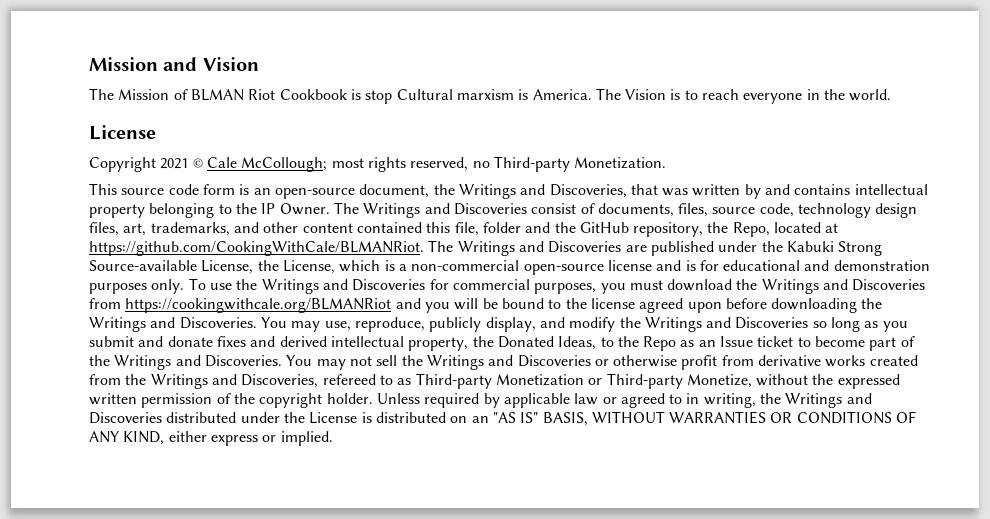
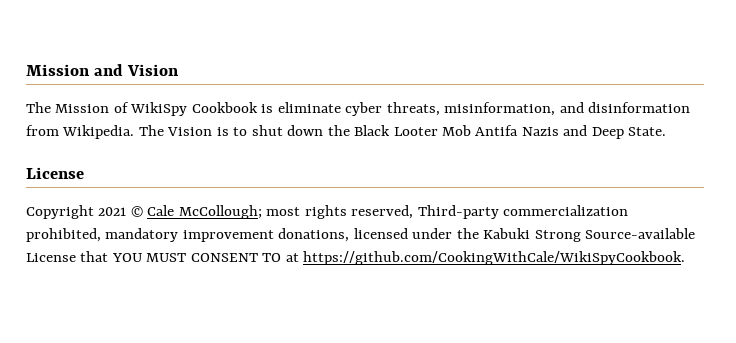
[190,88,892,104] BLMAN Riot Cookbook is stop Cultural marxism is America. The Vision is to reach everyone in the world. -> [130,102,691,116] [26,125,667,139] WikiSpy Cookbook is eliminate cyber threats, misinformation, and disinformation from Wikipedia. The Vision is to shut down the Black Looter Mob Antifa Nazis and Deep State.
[472,156,667,172] [89,183,928,199] [89,202,918,218] [89,222,839,237] [89,240,714,256] no Third-party Monetization. // This source code form is an open-source document, the Writings and Discoveries, that was written by and contains intellectual property belonging to the IP Owner. The Writings and Discoveries consist of documents, files, source code, technology design files, art, trademarks, and other content contained this file, folder and the GitHub repository, the Repo, located at https://github.com/CookingWithCale/BLMANRiot. The Writings and Discoveries are published -> [417,205,629,219] [26,228,408,242] Third-party commercialization prohibited, mandatory improvement donations, licensed
[201,260,930,275] [89,278,926,294] [89,298,883,313] [89,317,908,332] [89,336,915,351] [89,355,918,370] [89,373,900,389] [89,393,872,408] [89,411,917,426] [89,431,333,446] License, the License, which is a non-commercial open-source license and is for educational and demonstration purposes only. To use the Writings and Discoveries for commercial purposes, you must download the Writings and Discoveries from https://cookingwithcale.org/BLMANRiot and you will be bound to the license agreed upon before downloading the Writings and Discoveries. You may use, reproduce, publicly display, and modify the Writings and Discoveries so long as you submit and donate fixes and derived intellectual property, the Donated Ideas, to the Repo as an Issue ticket to become part of the Writings and Discoveries. You may not sell the Writings and Discoveries or otherwise profit from derivative works created from the Writings and Discoveries, refereed to as Third-party Monetization or Third-party Monetize, without the expressed written permission of the copyright holder. Unless required by applicable law or agreed to in writing, the Writings and Discoveries distributed under the License is distributed on an "AS IS" BASIS, WITHOUT WARRANTIES OR CONDITIONS OF ANY KIND, either express or implied. -> [26,251,686,265] License that YOU MUST CONSENT TO at https://github.com/CookingWithCale/WikiSpyCookbook.

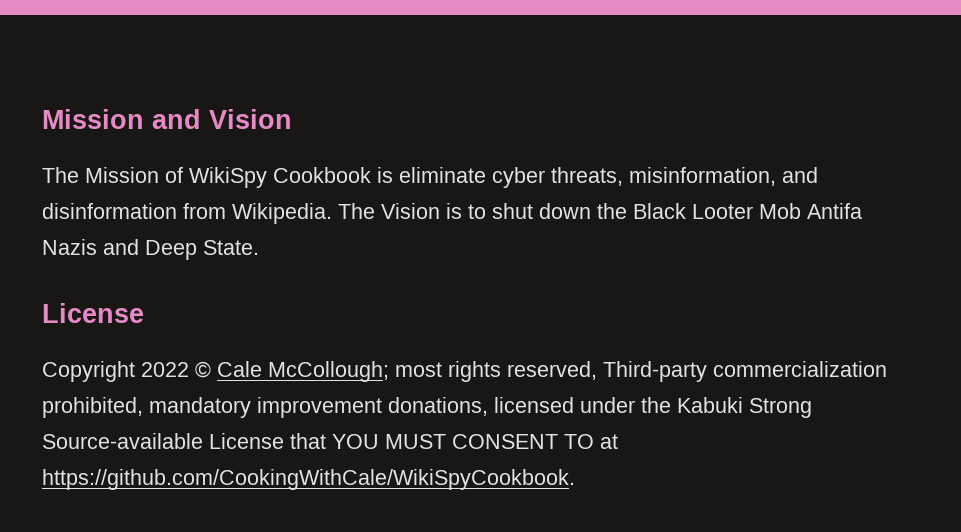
[98,207,127,216] 2021 -> [141,362,189,377] 2022

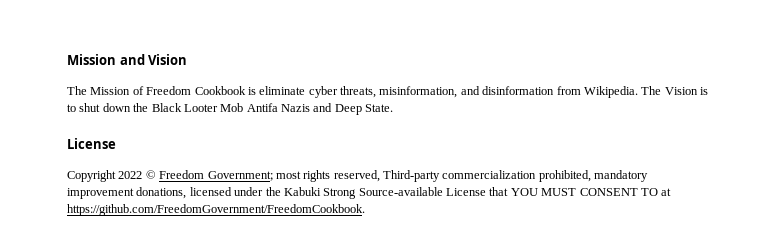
[189,167,267,188] WikiSpy -> [146,86,192,95] Freedom
[217,361,389,382] Cale McCollough; -> [159,170,273,181] Freedom Government;
[42,469,575,490] https://github.com/CookingWithCale/WikiSpyCookbook. -> [67,204,365,216] https://github.com/FreedomGovernment/FreedomCookbook.

